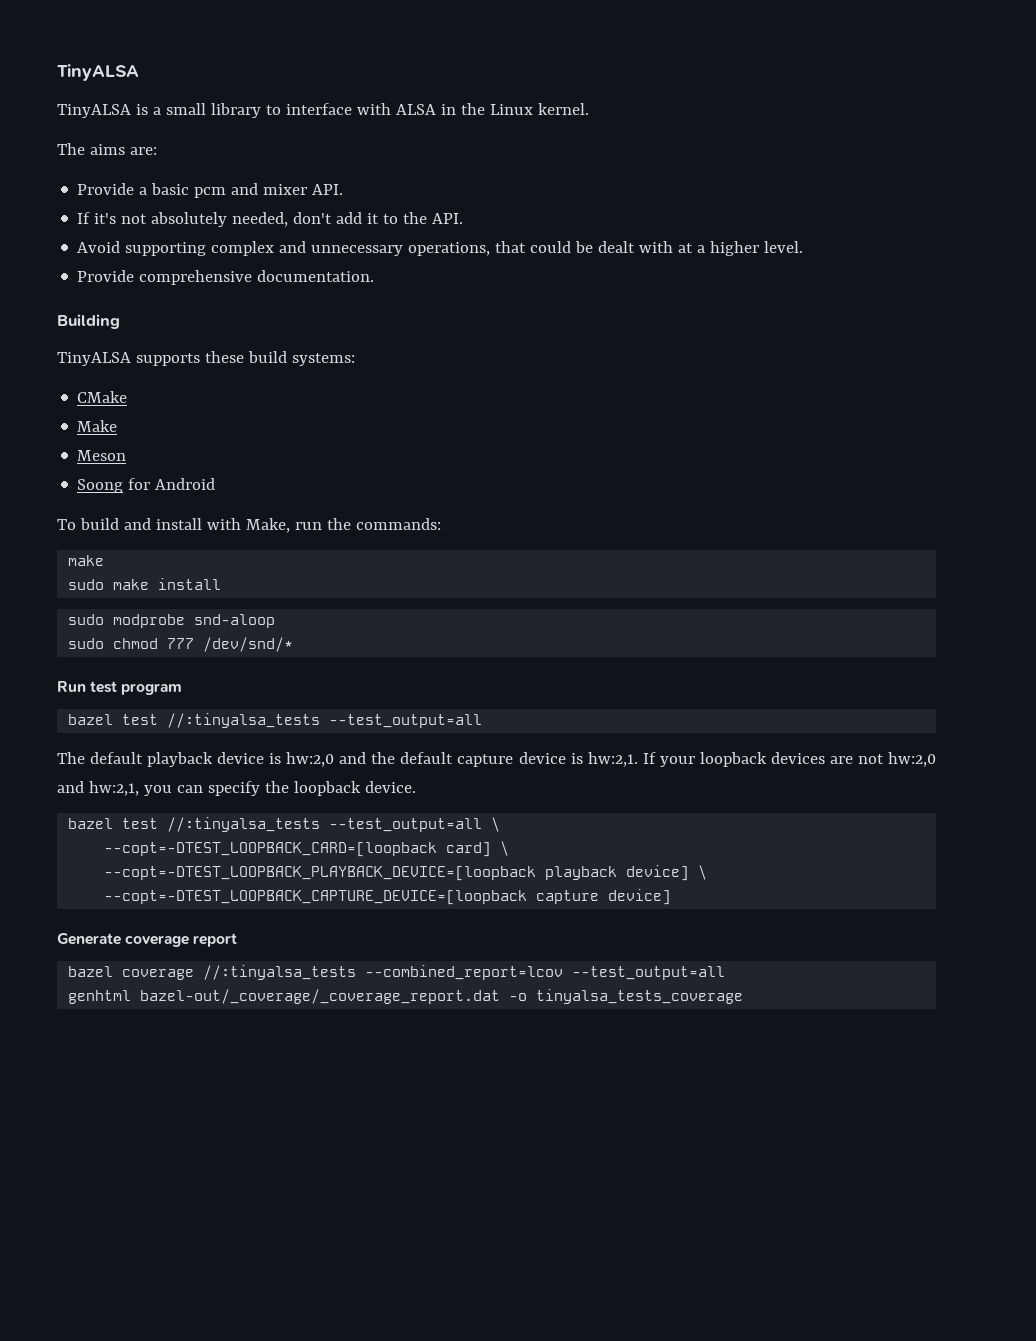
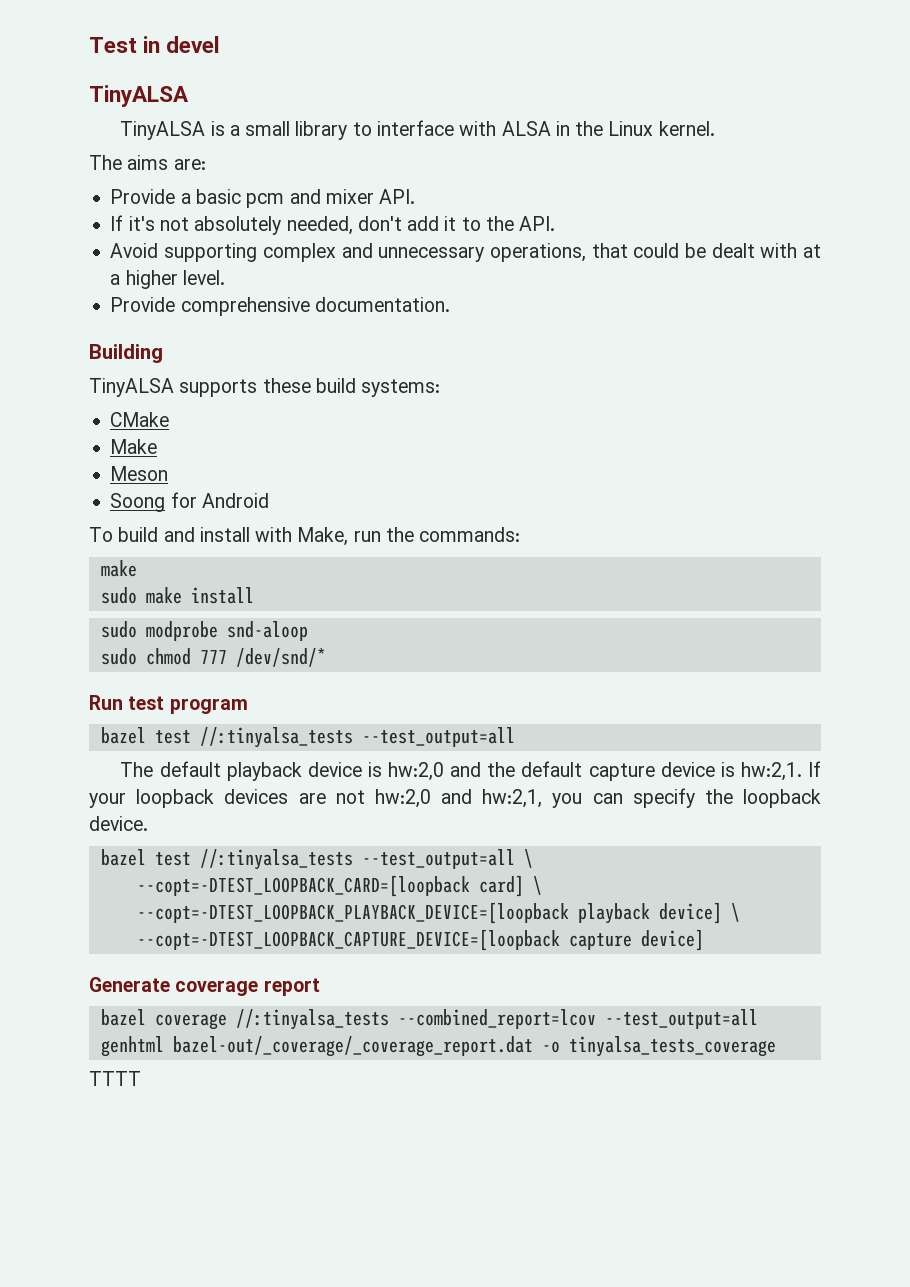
(57, 72) none -> [89,36,221,53] Test in devel //
(744, 996) none -> [89,1071,141,1086] // TTTT

